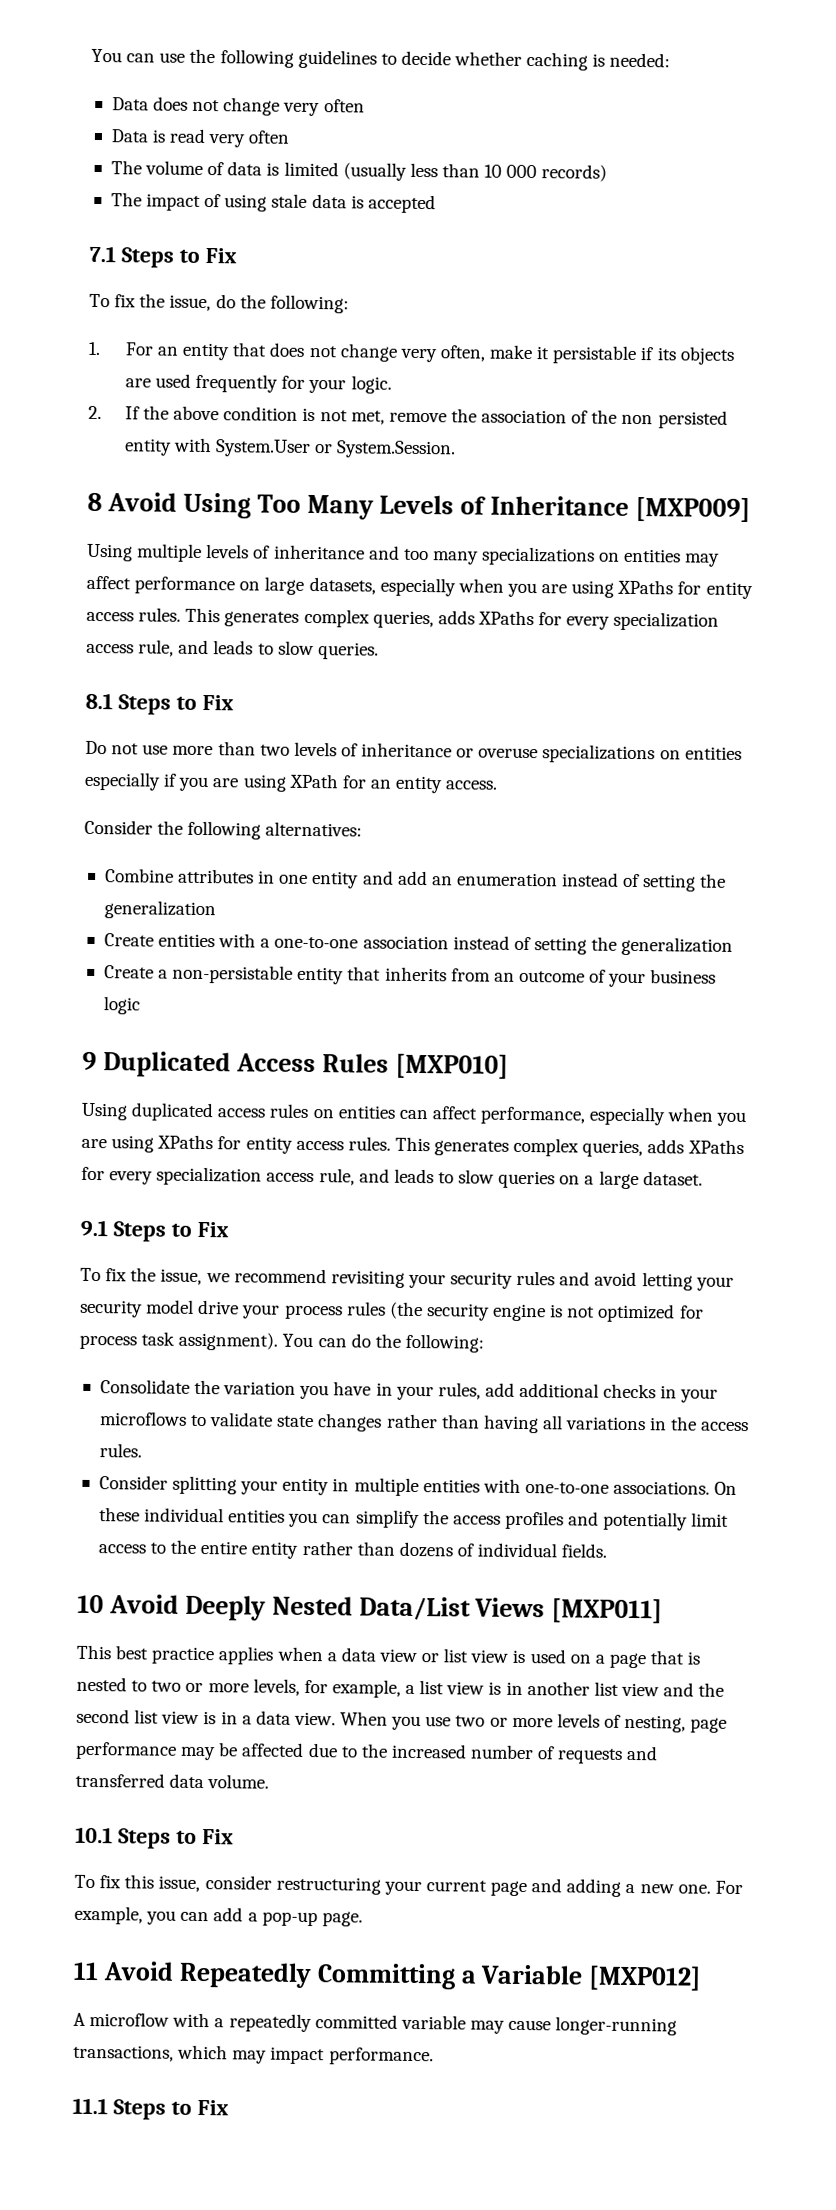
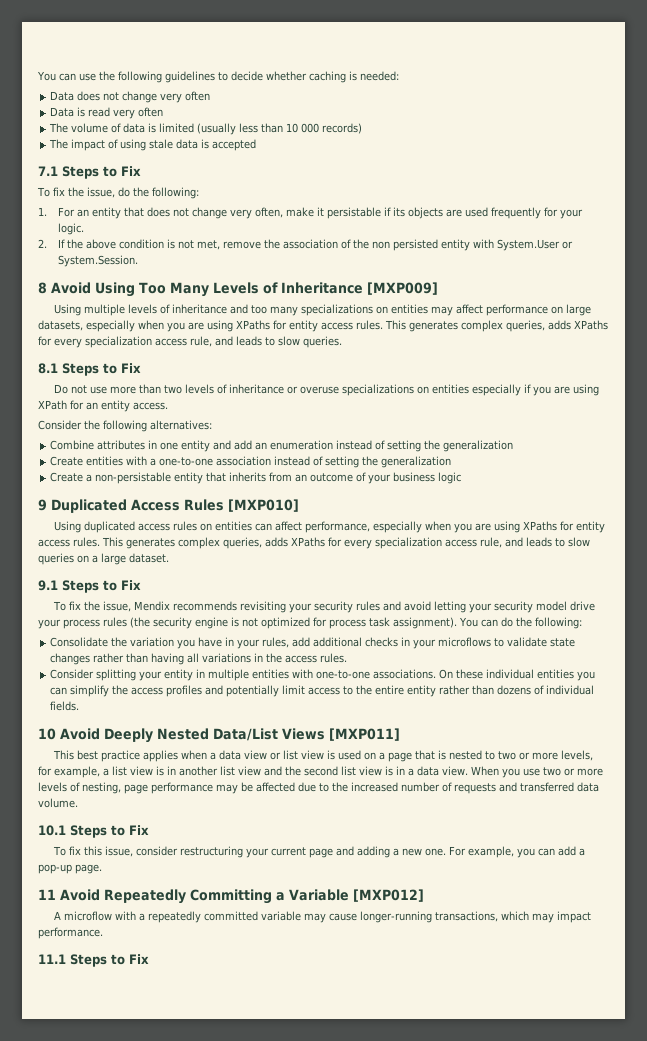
[205,1268,327,1284] we recommend -> [134,601,238,611] Mendix recommends

